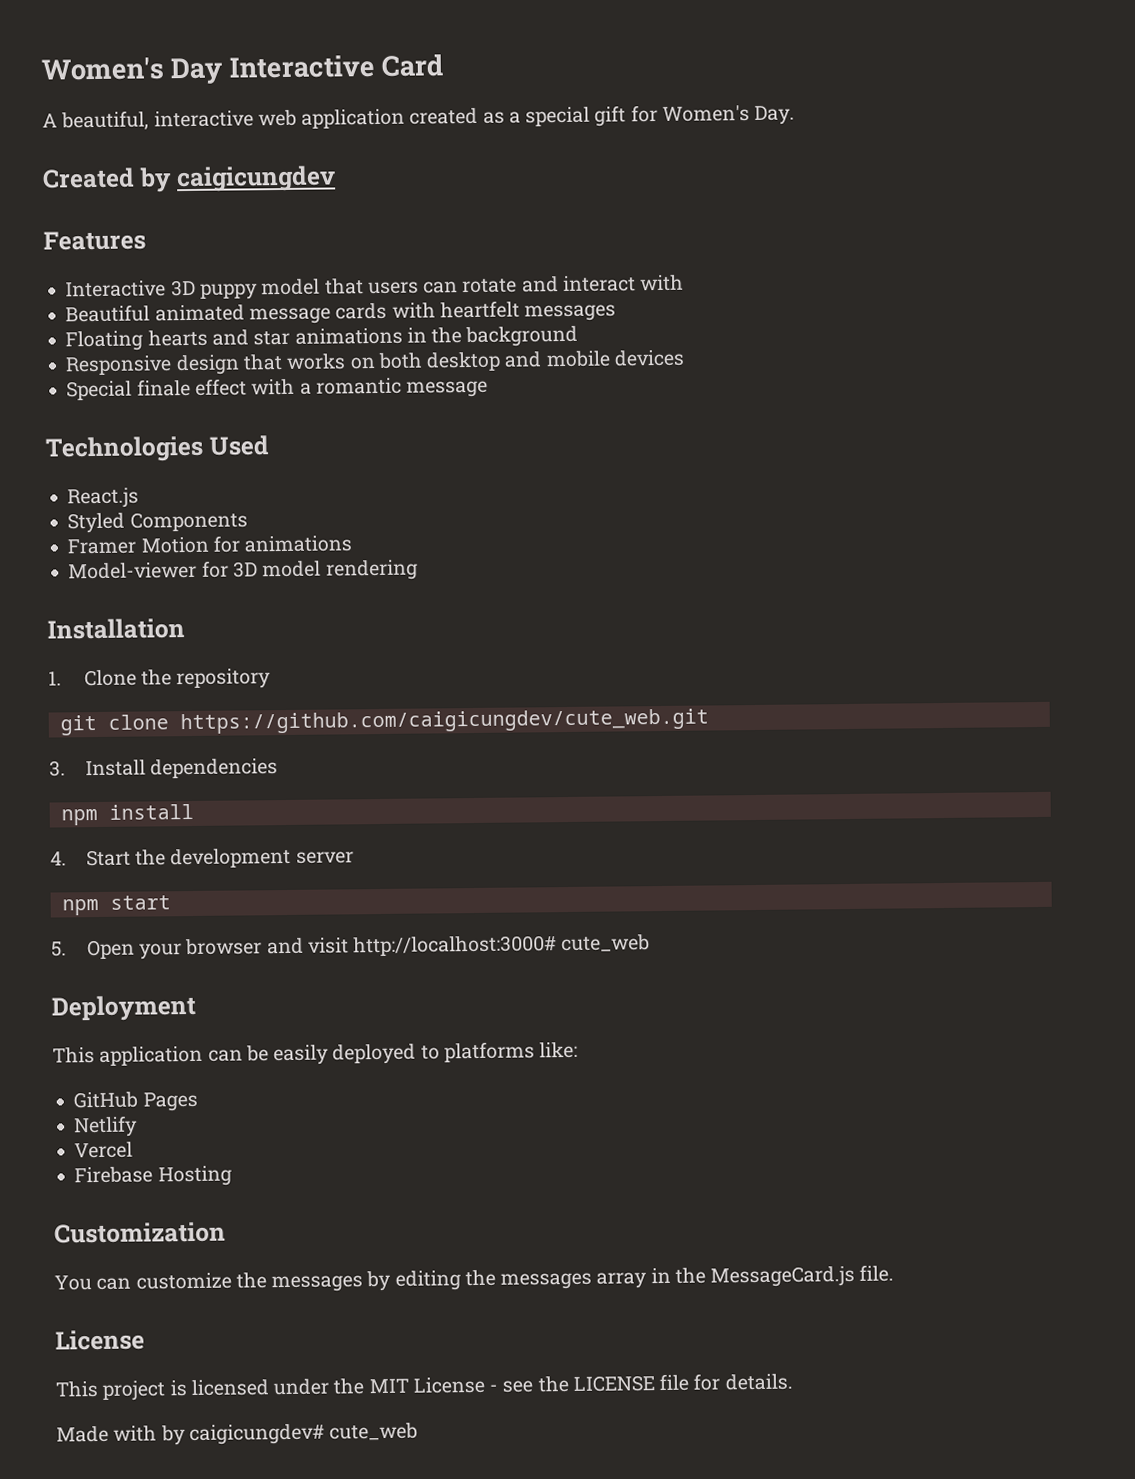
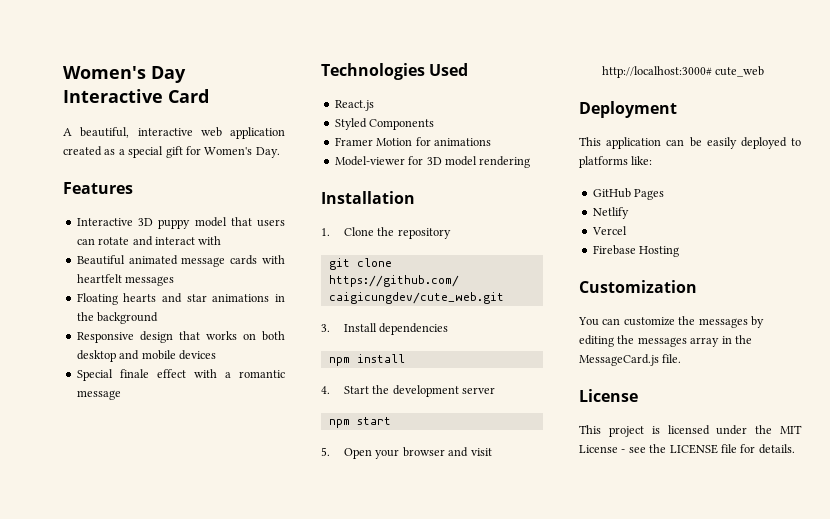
[42,165,337,193] // Created by caigicungdev -> (280, 152) none
[56,1422,419,1446] // Made with by caigicungdev# cute_web -> (795, 449) none

